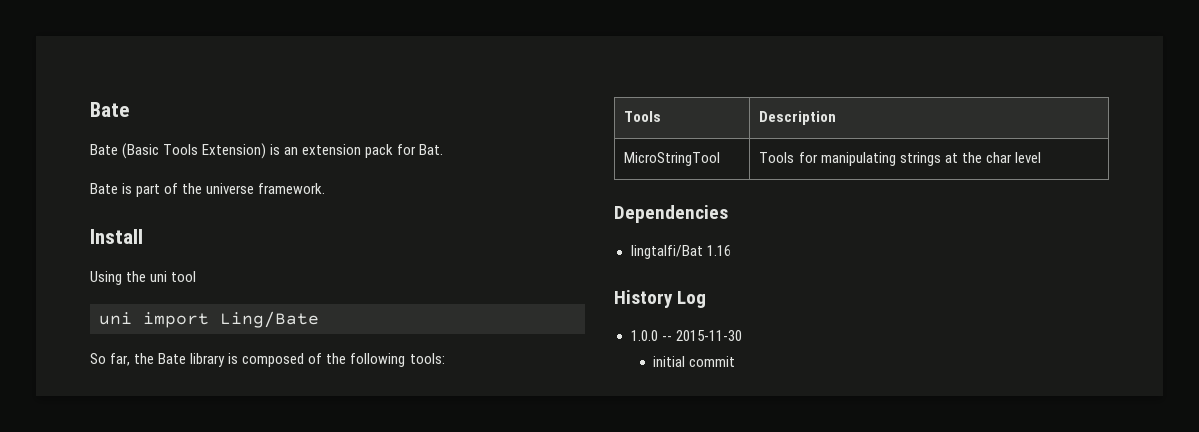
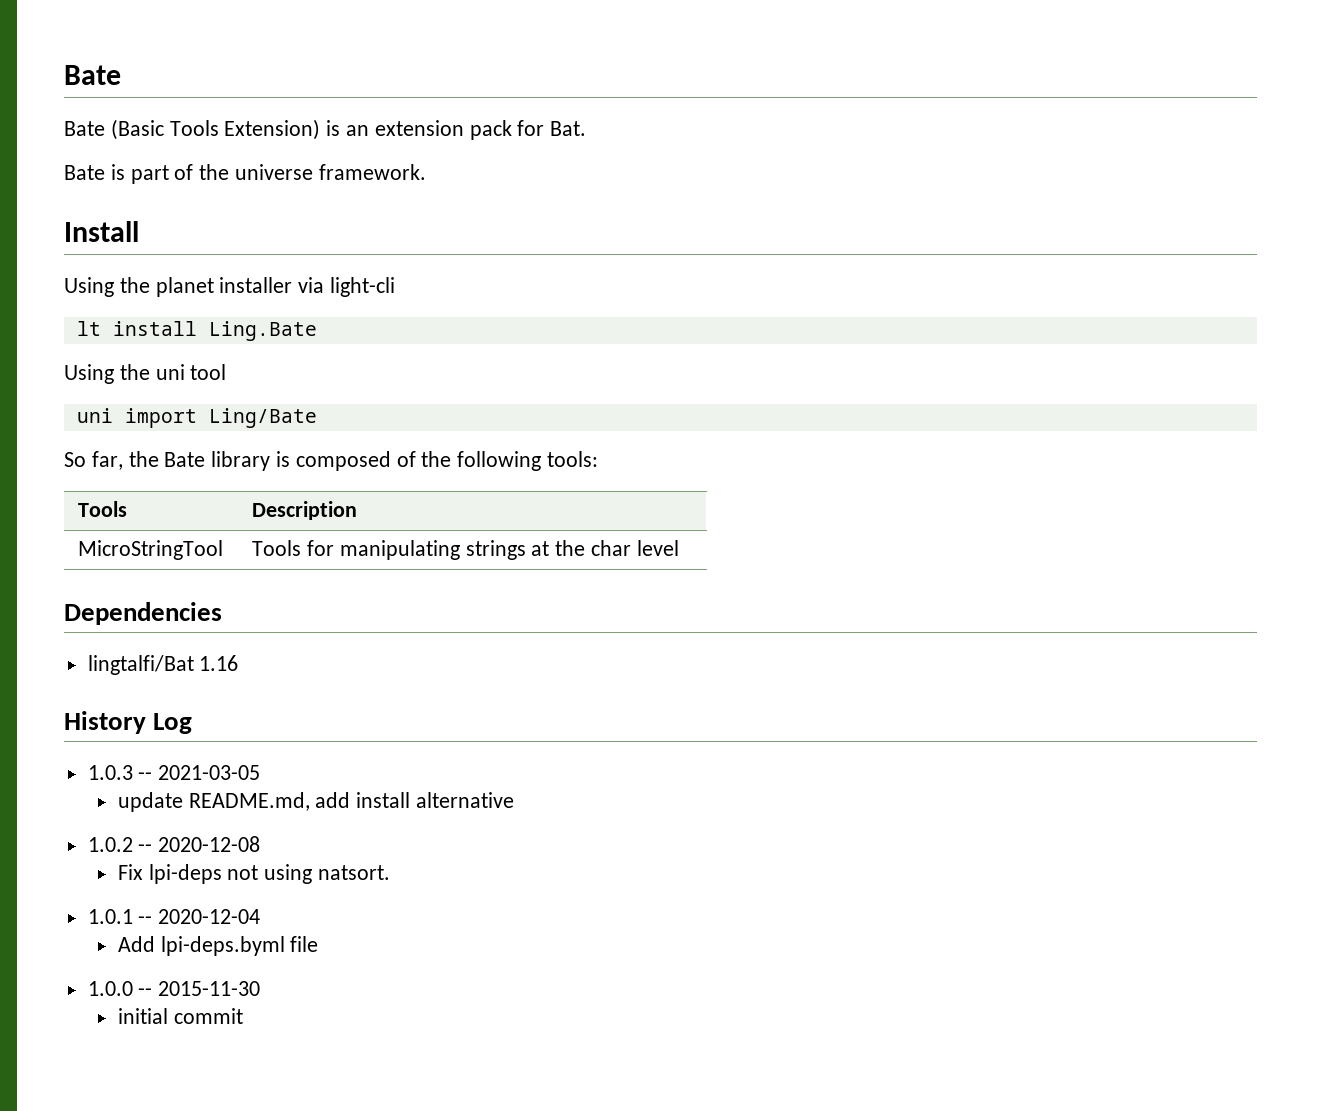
(143, 236) none -> [64,277,396,297] [76,321,317,341] // Using the planet installer via light-cli // lt install Ling.Bate
(707, 299) none -> [87,765,261,780] [117,792,514,812] [87,836,261,852] [117,864,390,884] [87,909,261,924] [117,936,319,956] // 1.0.3 -- 2021-03-05 // update README.md, add install alternative // 1.0.2 -- 2020-12-08 // Fix lpi-deps not using natsort. // 1.0.1 -- 2020-12-04 // Add lpi-deps.byml file

